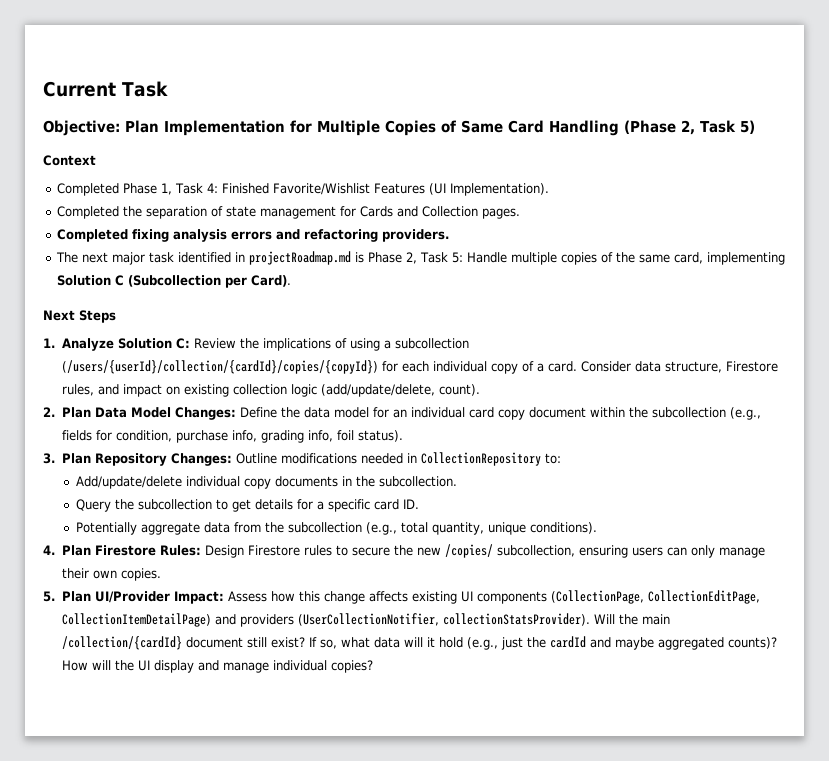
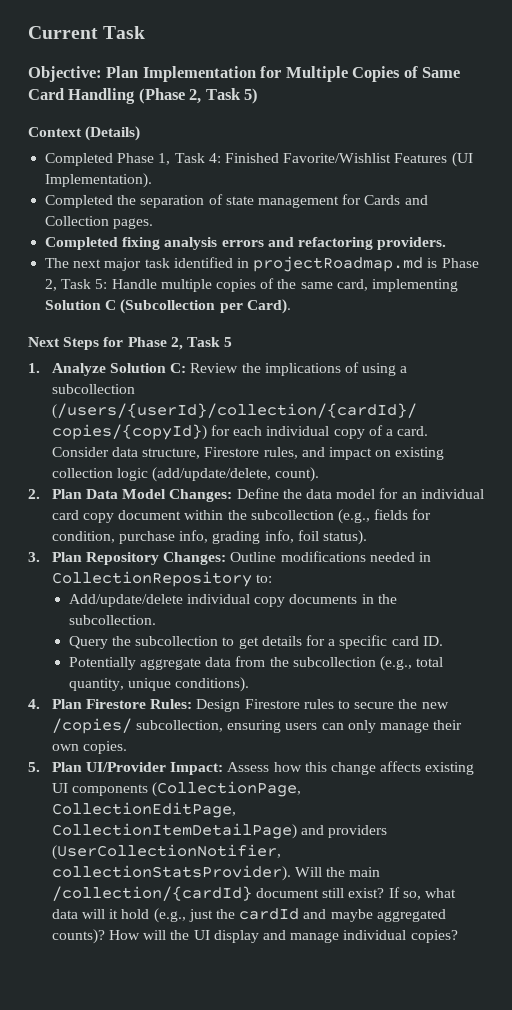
(96, 160) none -> [85,126,141,141] (Details)
(116, 316) none -> [103,337,233,350] for Phase 2, Task 5

